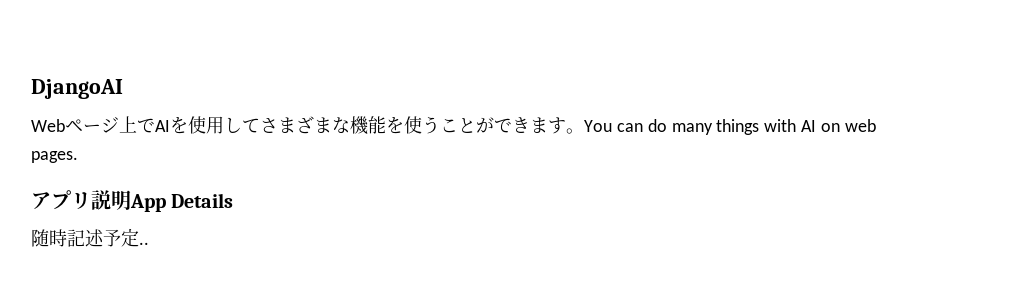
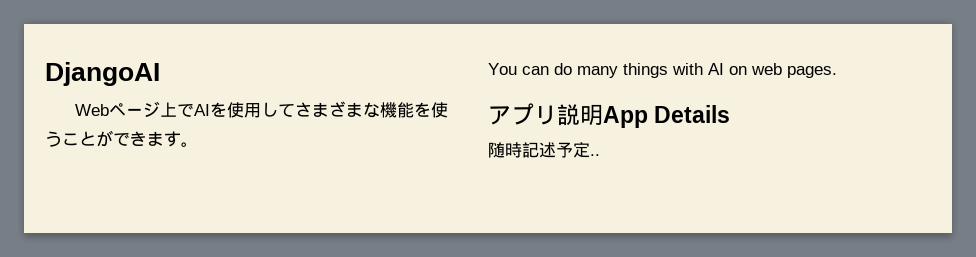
(584, 131) none -> (198, 144) //

